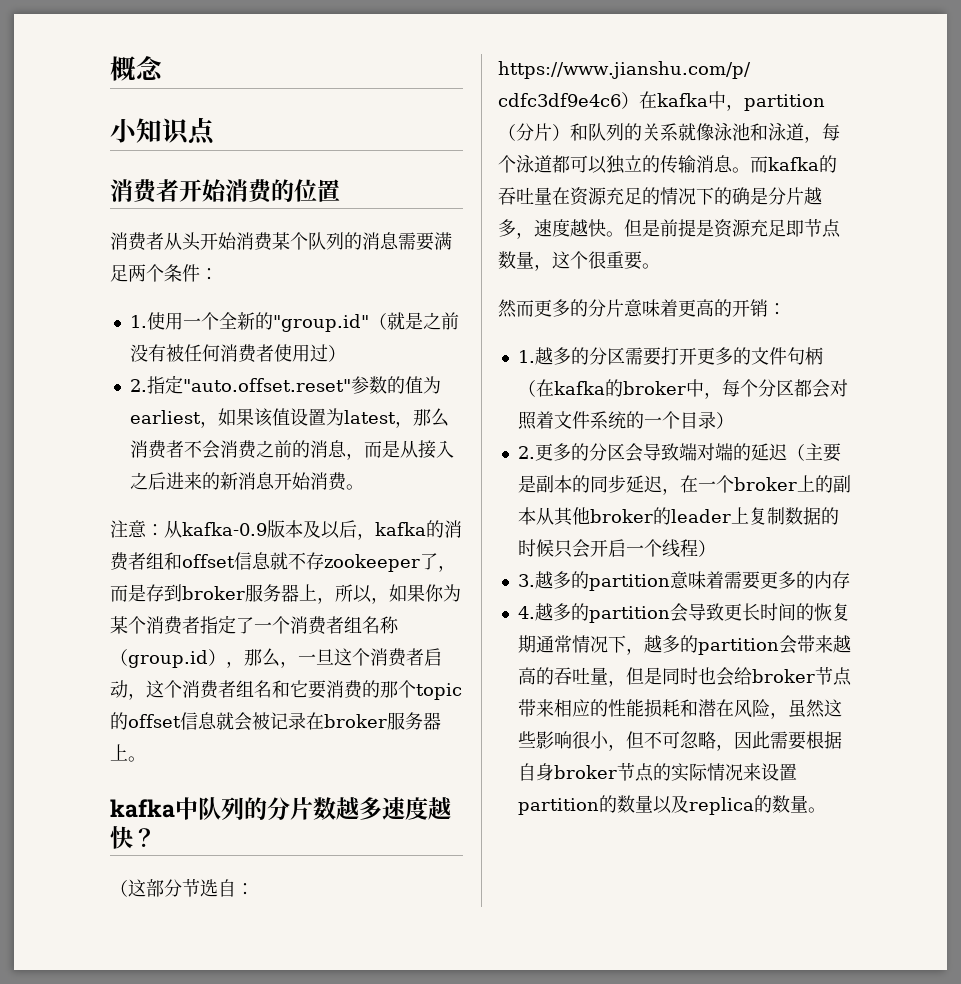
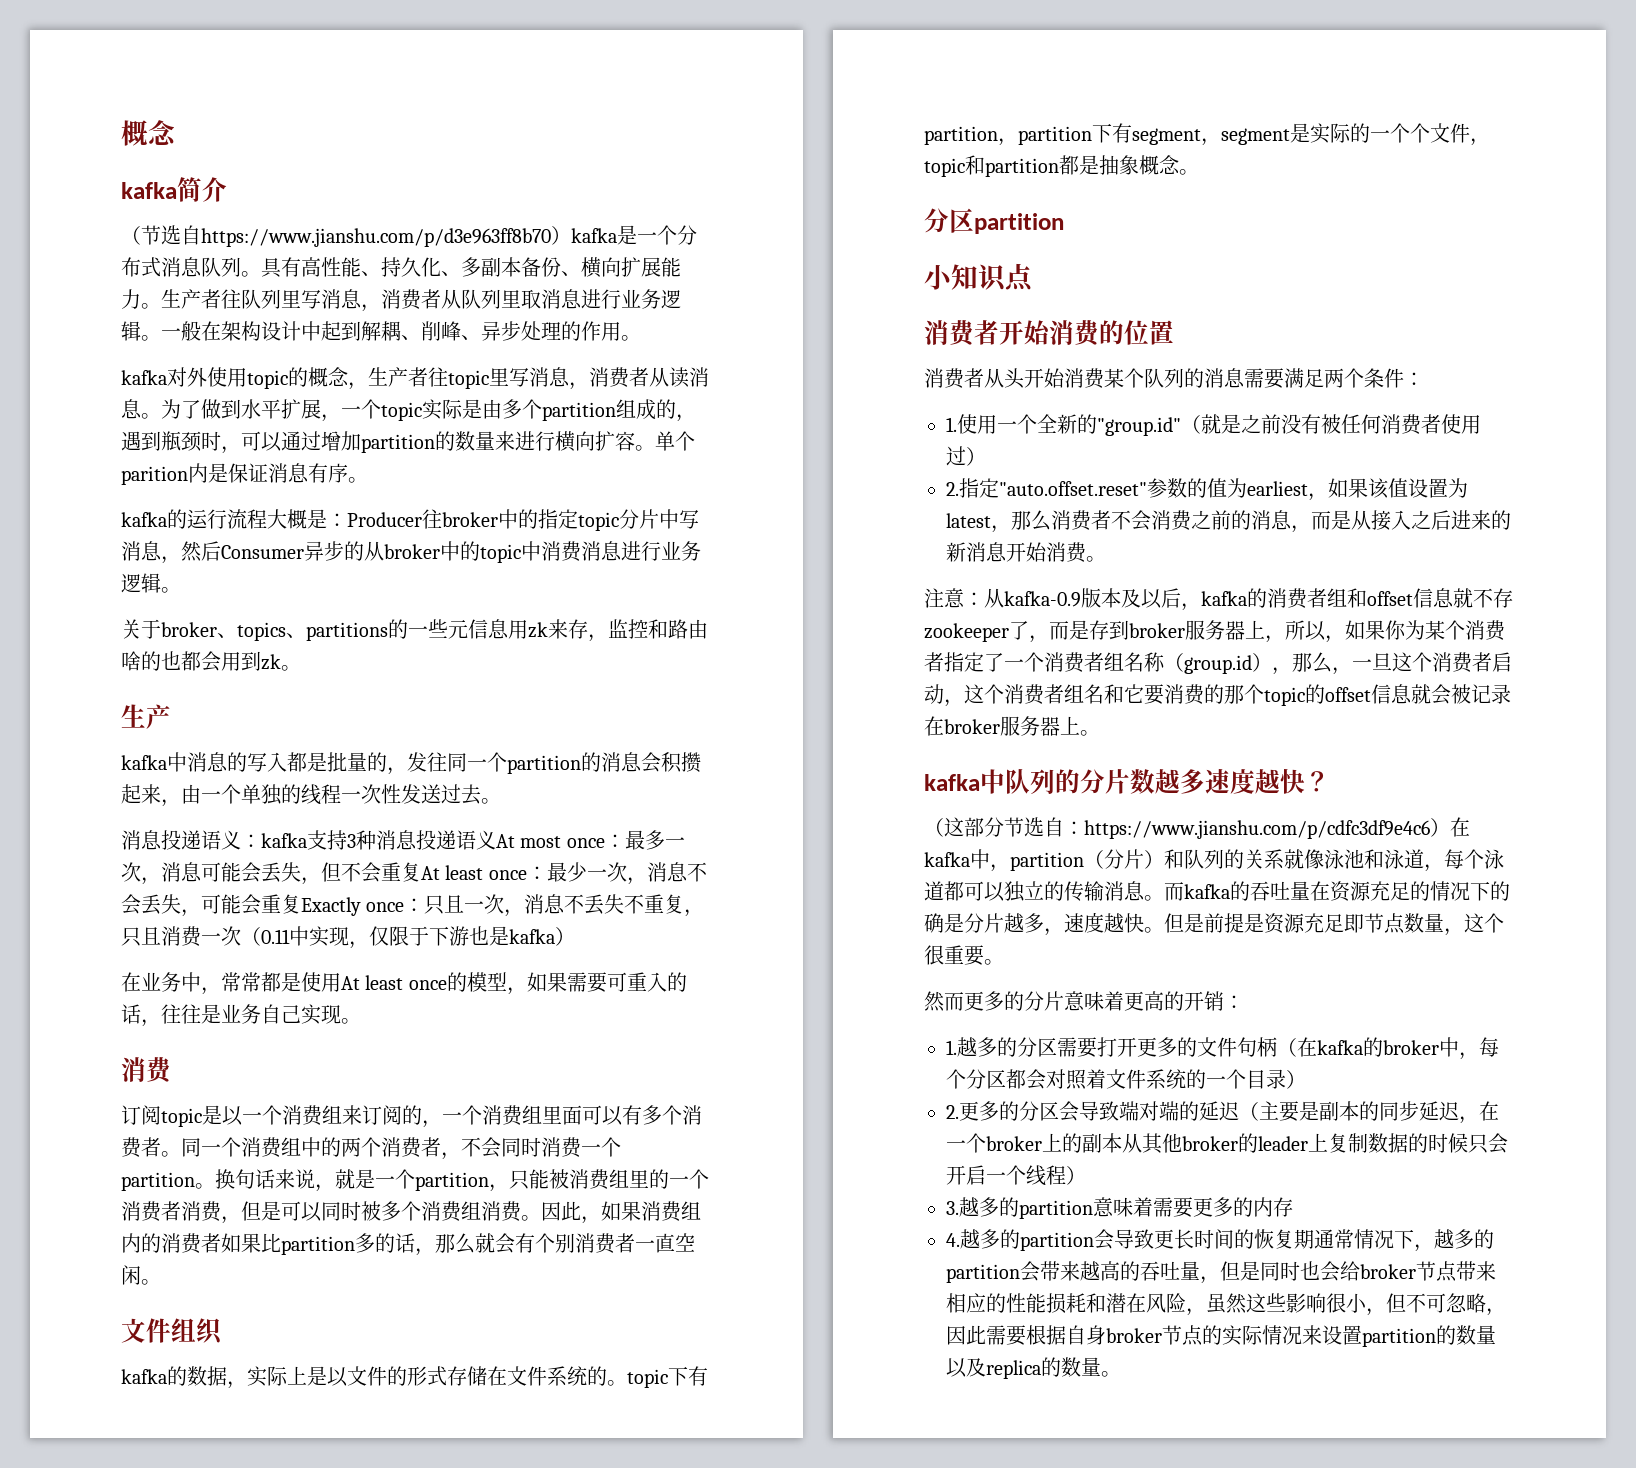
[110,56,164,81] 概念 -> [121,120,177,146] [121,177,227,202] [121,225,697,247] [121,257,681,278] [121,289,681,312] [121,321,641,341] [121,367,709,390] [121,399,696,422] [121,431,695,454] [121,463,368,485] [121,509,699,531] [121,541,701,564] [121,573,181,593] [121,619,708,642] [121,651,301,672] [121,704,171,729] [121,752,701,775] [121,784,501,807] [121,830,685,850] [121,862,707,885] [121,894,705,917] [121,926,575,949] [121,972,687,995] [121,1004,361,1027] [121,1057,172,1083] [121,1105,702,1128] [121,1137,621,1160] [121,1169,709,1192] [121,1201,701,1224] [121,1233,695,1256] [121,1265,161,1285] [121,1318,223,1345] [121,1366,708,1389] [924,123,1490,146] [924,155,1199,177] [924,208,1064,234] 概念 // kafka简介 // （节选自https://www.jianshu.com/p/d3e963ff8b70）kafka是一个分布式消息队列。具有高性能、持久化、多副本备份、横向扩展能力。生产者往队列里写消息，消费者从队列里取消息进行业务逻辑。一般在架构设计中起到解耦、削峰、异步处理的作用。 // kafka对外使用topic的概念，生产者往topic里写消息，消费者从读消息。为了做到水平扩展，一个topic实际是由多个partition组成的，遇到瓶颈时，可以通过增加partition的数量来进行横向扩容。单个parition内是保证消息有序。 // kafka的运行流程大概是：Producer往broker中的指定topic分片中写消息，然后Consumer异步的从broker中的topic中消费消息进行业务逻辑。 // 关于broker、topics、partitions的一些元信息用zk来存，监控和路由啥的也都会用到zk。 // 生产 // kafka中消息的写入都是批量的，发往同一个partition的消息会积攒起来，由一个单独的线程一次性发送过去。 // 消息投递语义：kafka支持3种消息投递语义At most once：最多一次，消息可能会丢失，但不会重复At least once：最少一次，消息不会丢失，可能会重复Exactly once：只且一次，消息不丢失不重复，只且消费一次（0.11中实现，仅限于下游也是kafka） // 在业务中，常常都是使用At least once的模型，如果需要可重入的话，往往是业务自己实现。 // 消费 // 订阅topic是以一个消费组来订阅的，一个消费组里面可以有多个消费者。同一个消费组中的两个消费者，不会同时消费一个partition。换句话来说，就是一个partition，只能被消费组里的一个消费者消费，但是可以同时被多个消费组消费。因此，如果消费组内的消费者如果比partition多的话，那么就会有个别消费者一直空闲。 // 文件组织 // kafka的数据，实际上是以文件的形式存储在文件系统的。topic下有partition，partition下有segment，segment是实际的一个个文件，topic和partition都是抽象概念。 // 分区partition

